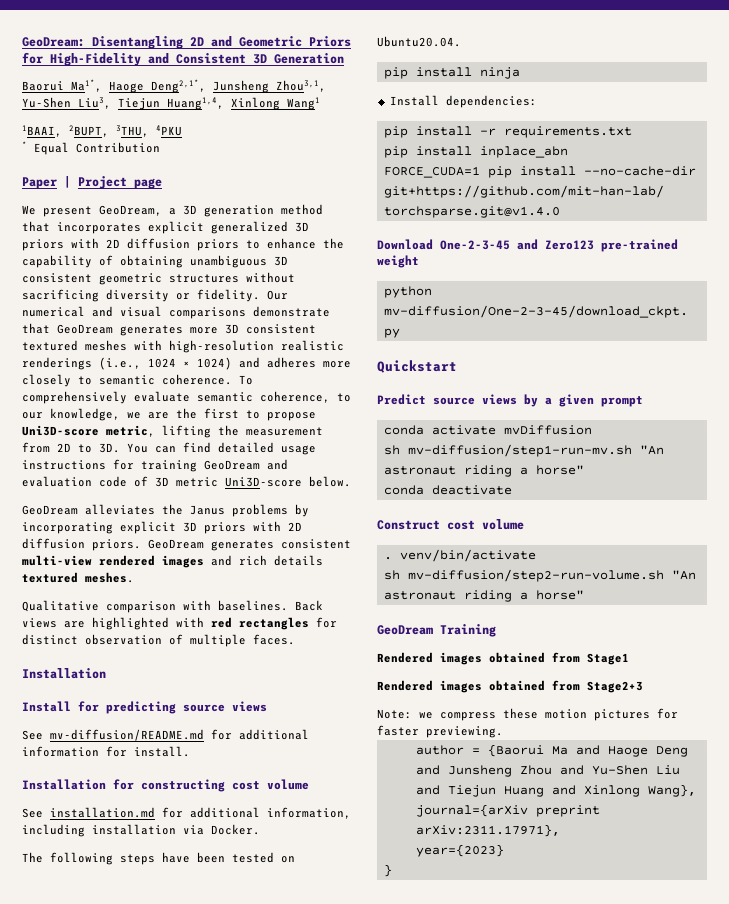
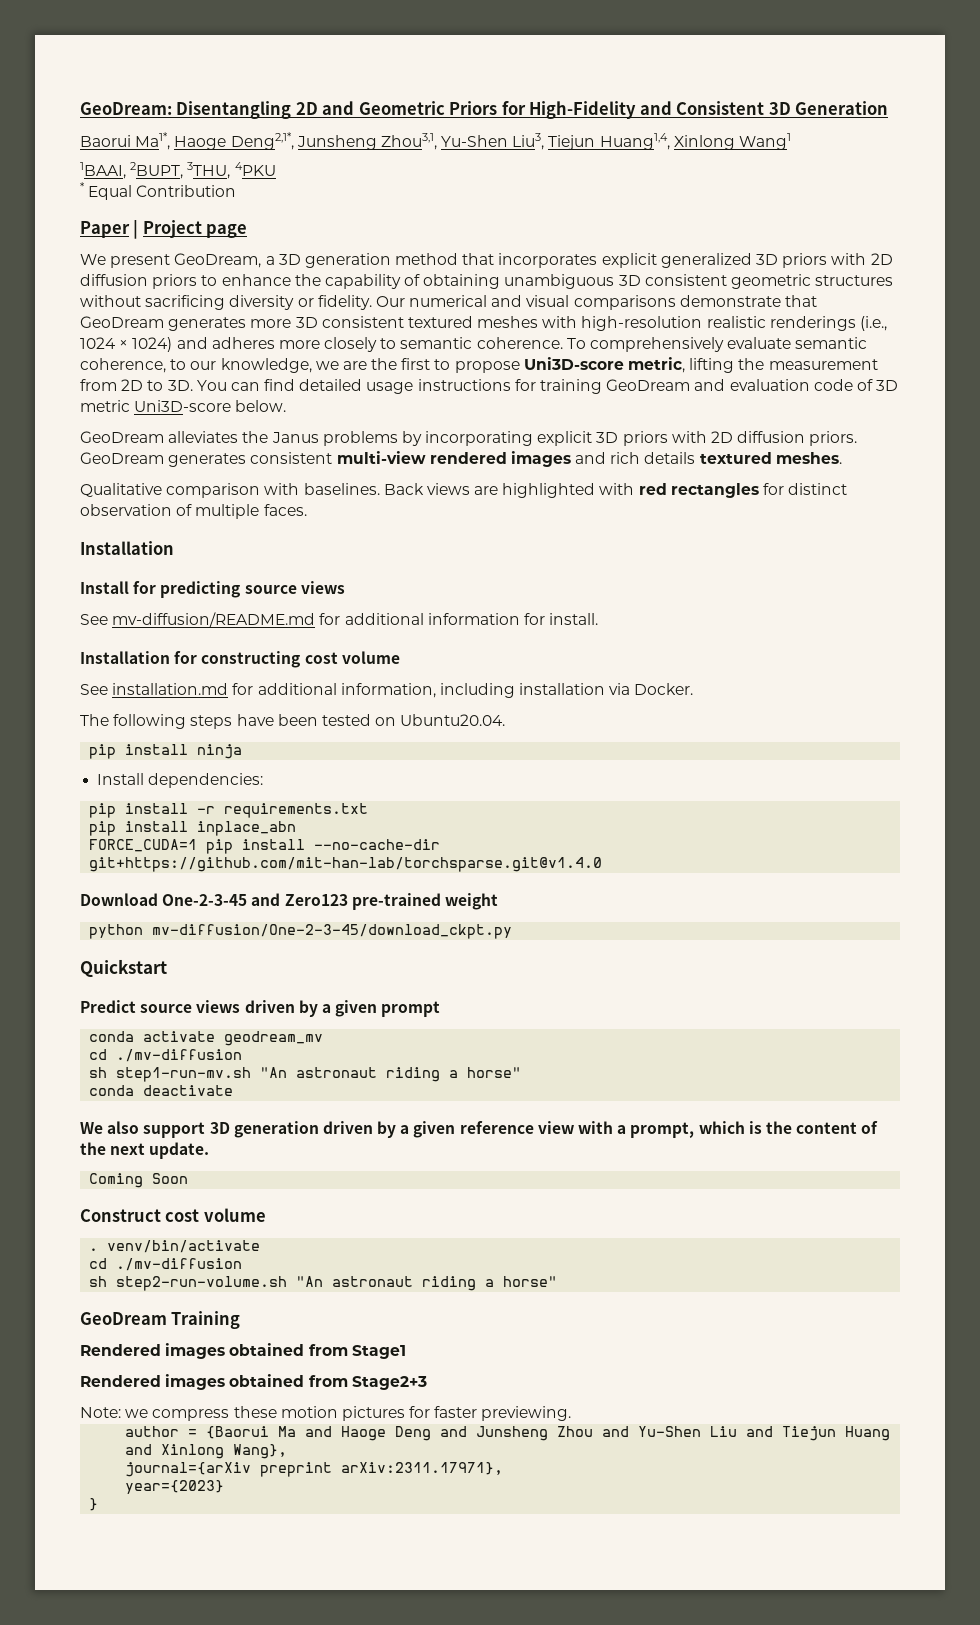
(517, 399) none -> [244,1000,295,1013] driven
[503,425,592,435] [383,444,632,457] mvDiffusion // sh mv-diffusion/step1-run-mv.sh -> [224,1031,324,1046] [89,1049,243,1062] [89,1067,252,1082] geodream_mv // cd ./mv-diffusion // sh step1-run-mv.sh
(512, 490) none -> [80,1121,879,1138] [80,1142,210,1159] [89,1173,189,1188] // We also support 3D generation driven by a given reference view with a prompt, which is the content of the next update. // Coming Soon
[383,569,664,582] // sh mv-diffusion/step2-run-volume.sh -> [89,1258,243,1271] [89,1276,288,1291] // cd ./mv-diffusion // sh step2-run-volume.sh

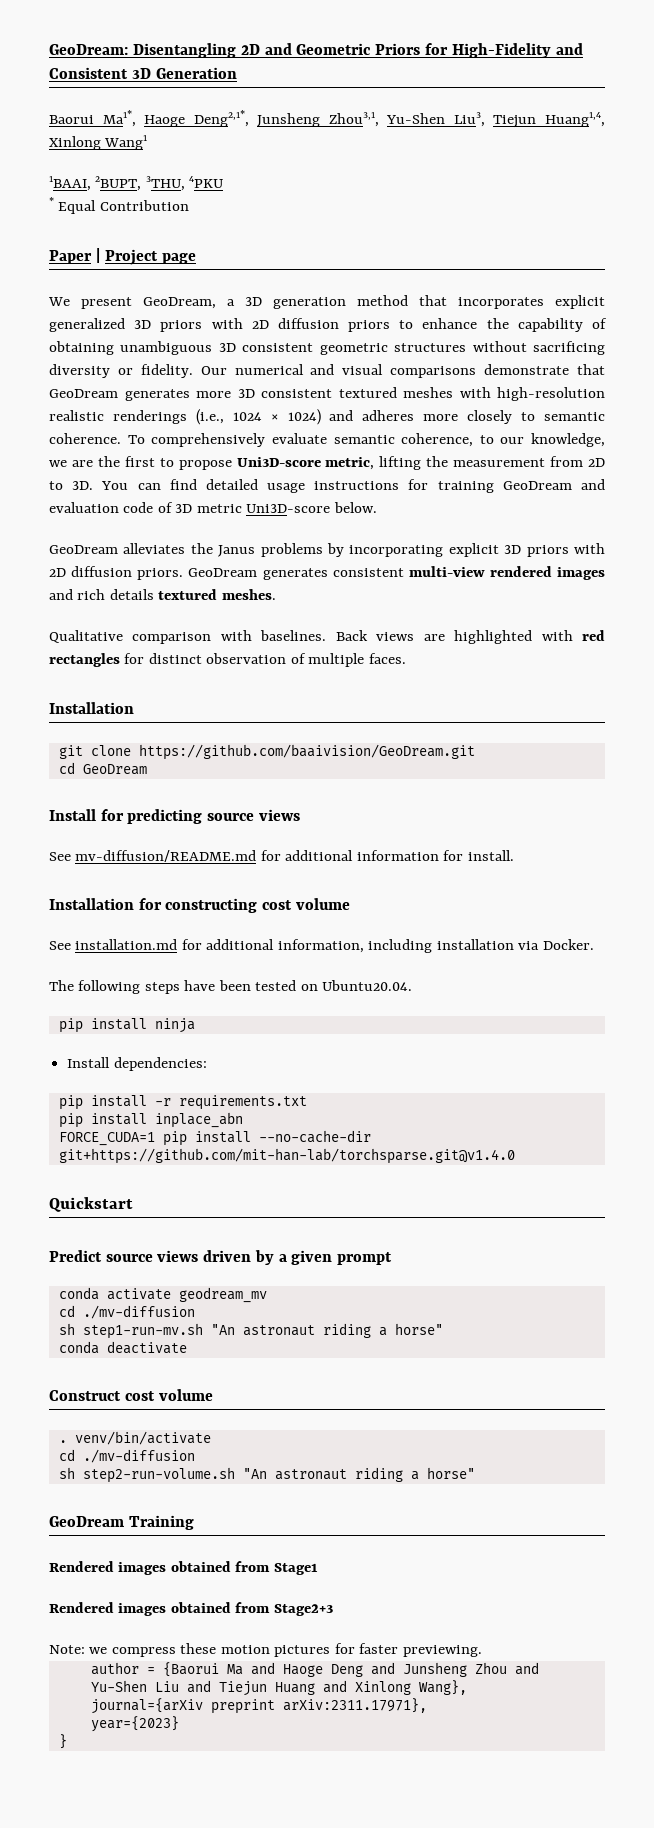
(174, 548) none -> [58,744,475,760] [58,762,147,775] // git clone https://github.com/baaivision/GeoDream.git // cd GeoDream
[80,893,498,910] [89,924,513,939] // Download One-2-3-45 and Zero123 pre-trained weight // python mv-diffusion/One-2-3-45/download_ckpt.py -> (515, 1156) none
[80,1121,879,1138] [80,1142,210,1159] [89,1173,189,1188] // We also support 3D generation driven by a given reference view with a prompt, which is the content of the next update. // Coming Soon -> (187, 1347) none

